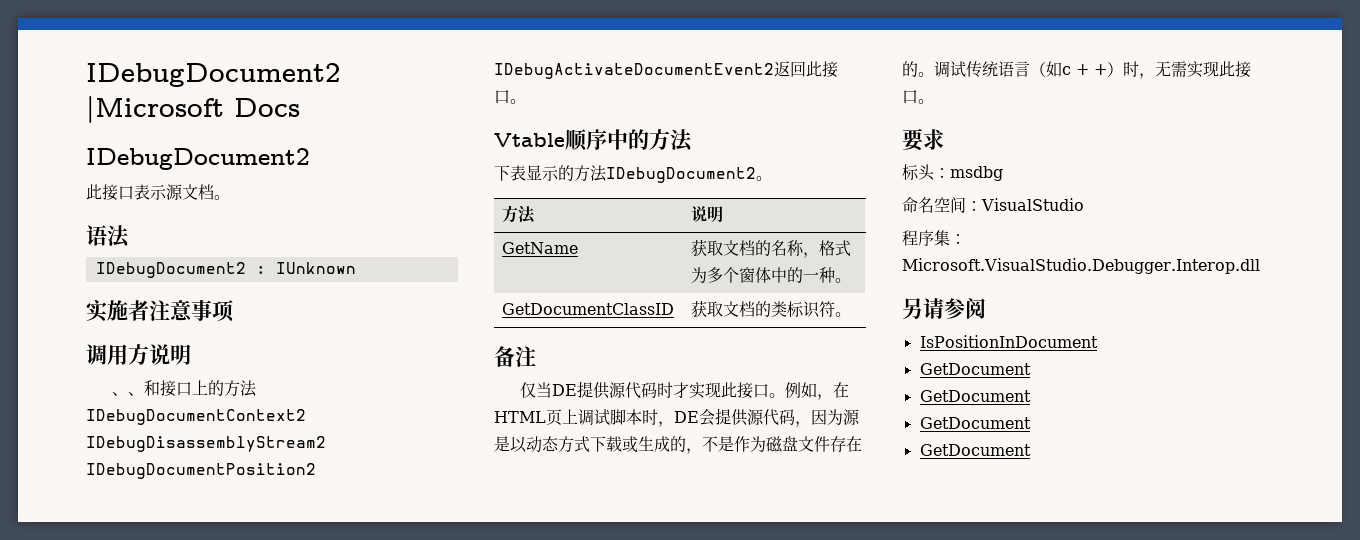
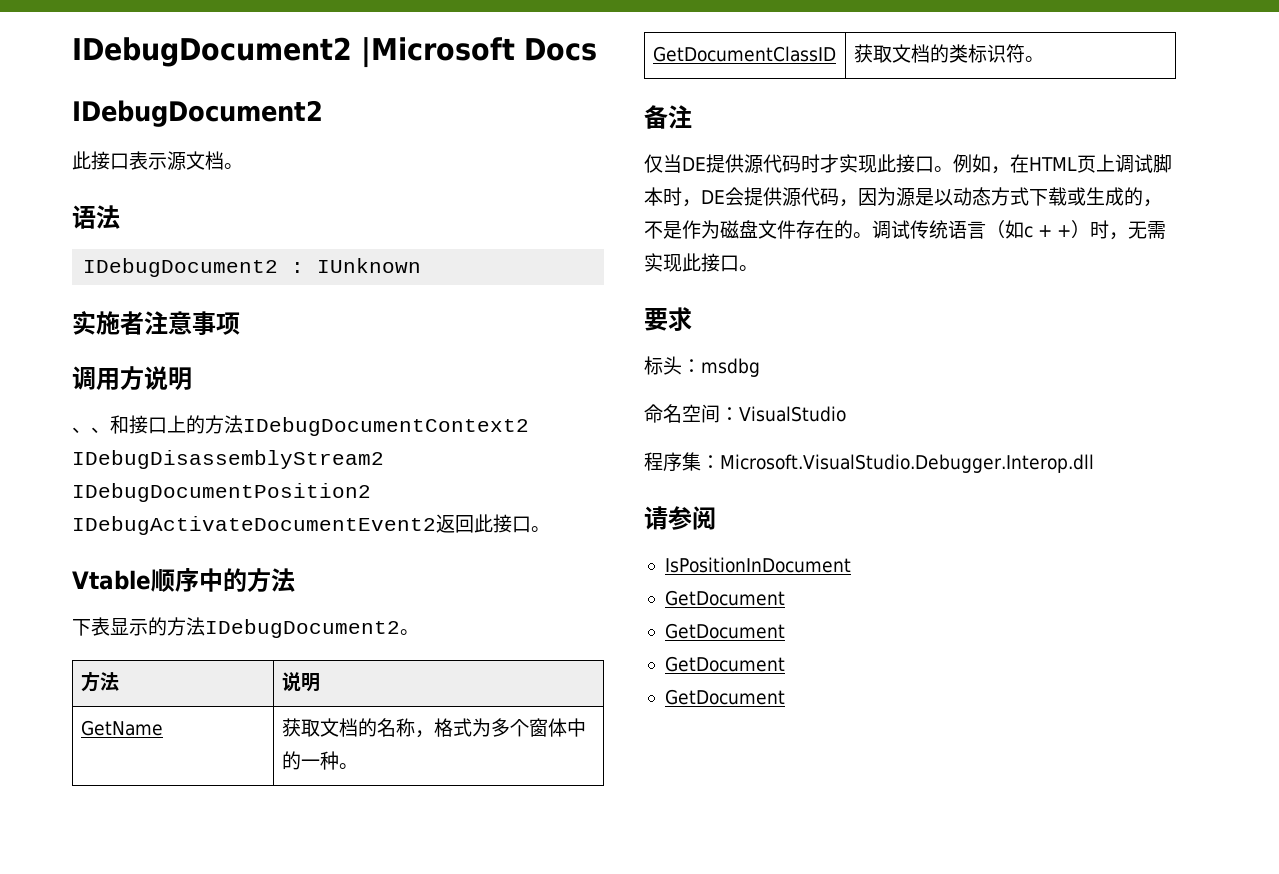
[902,298,923,319] 另 -> (1094, 463) none

